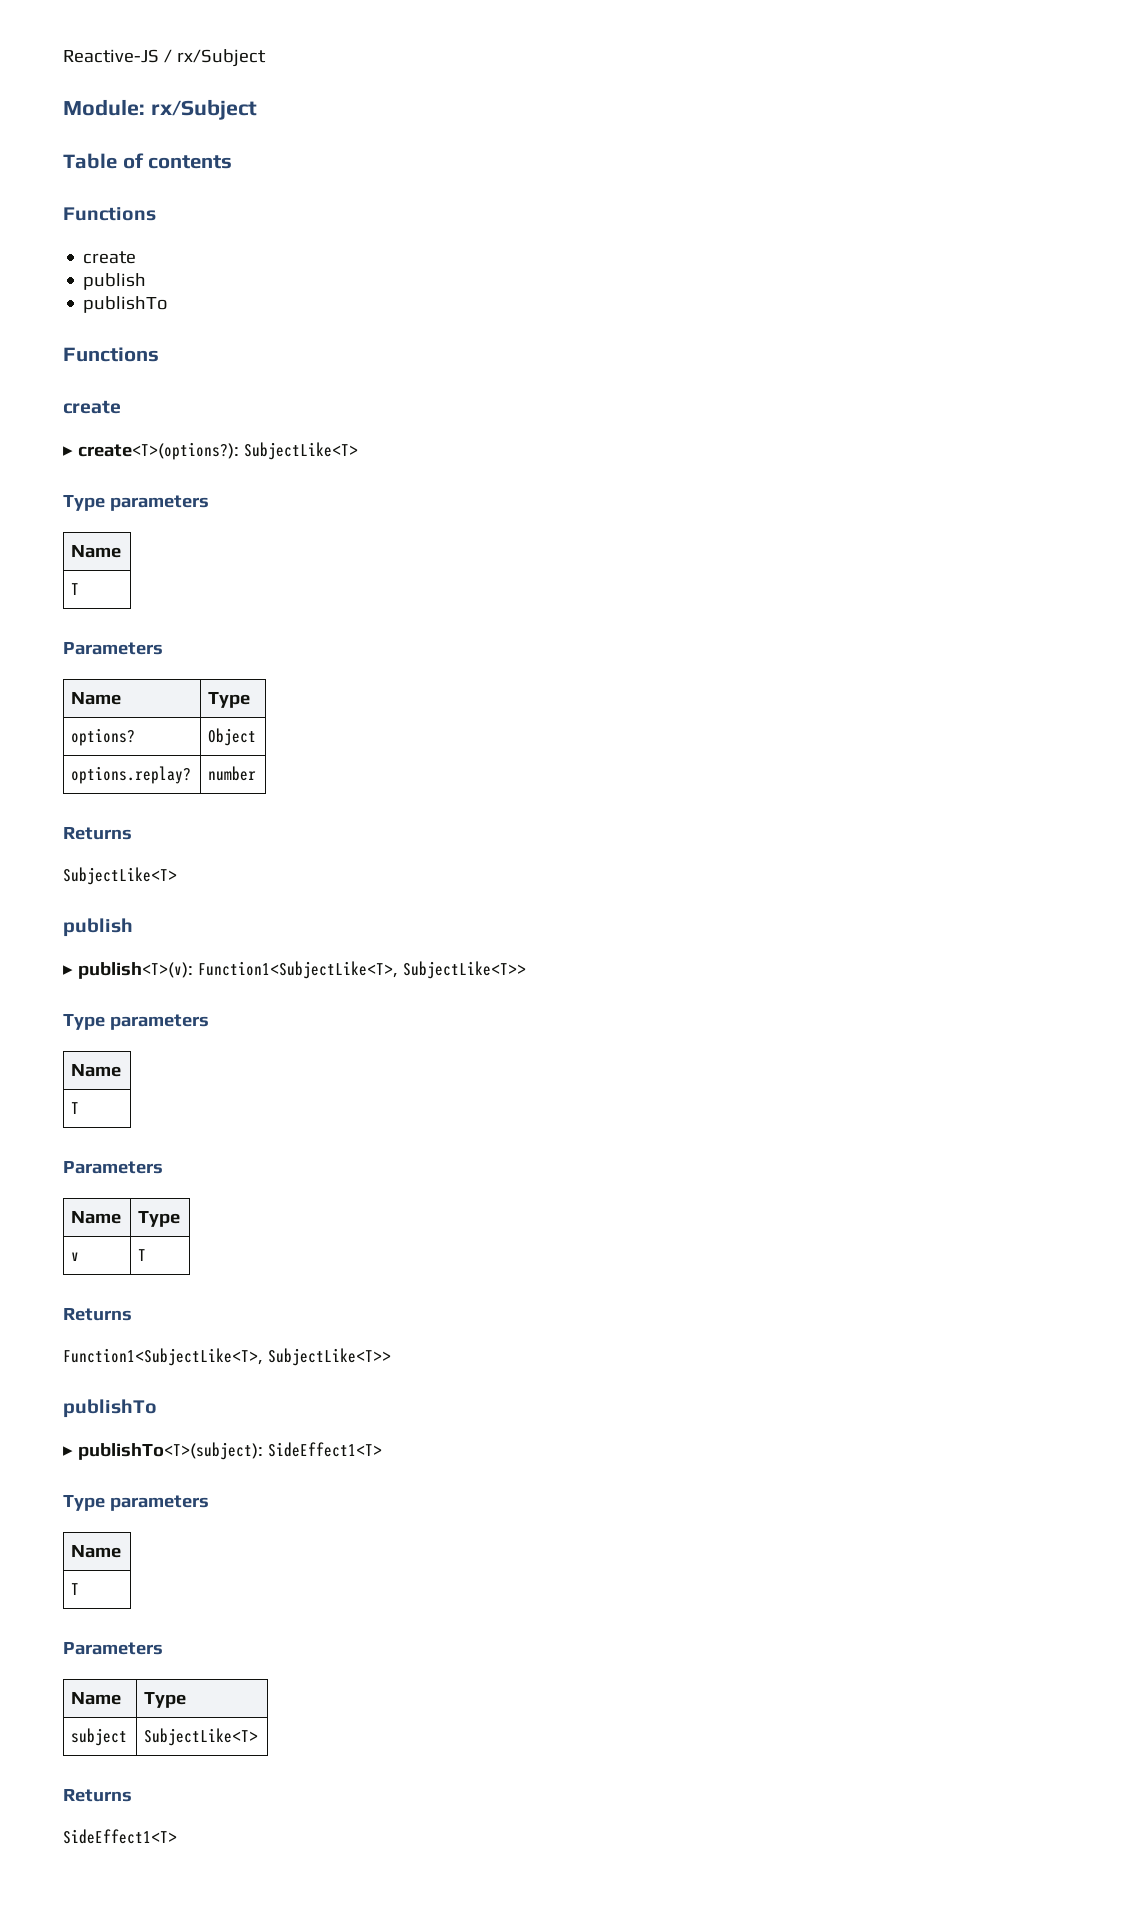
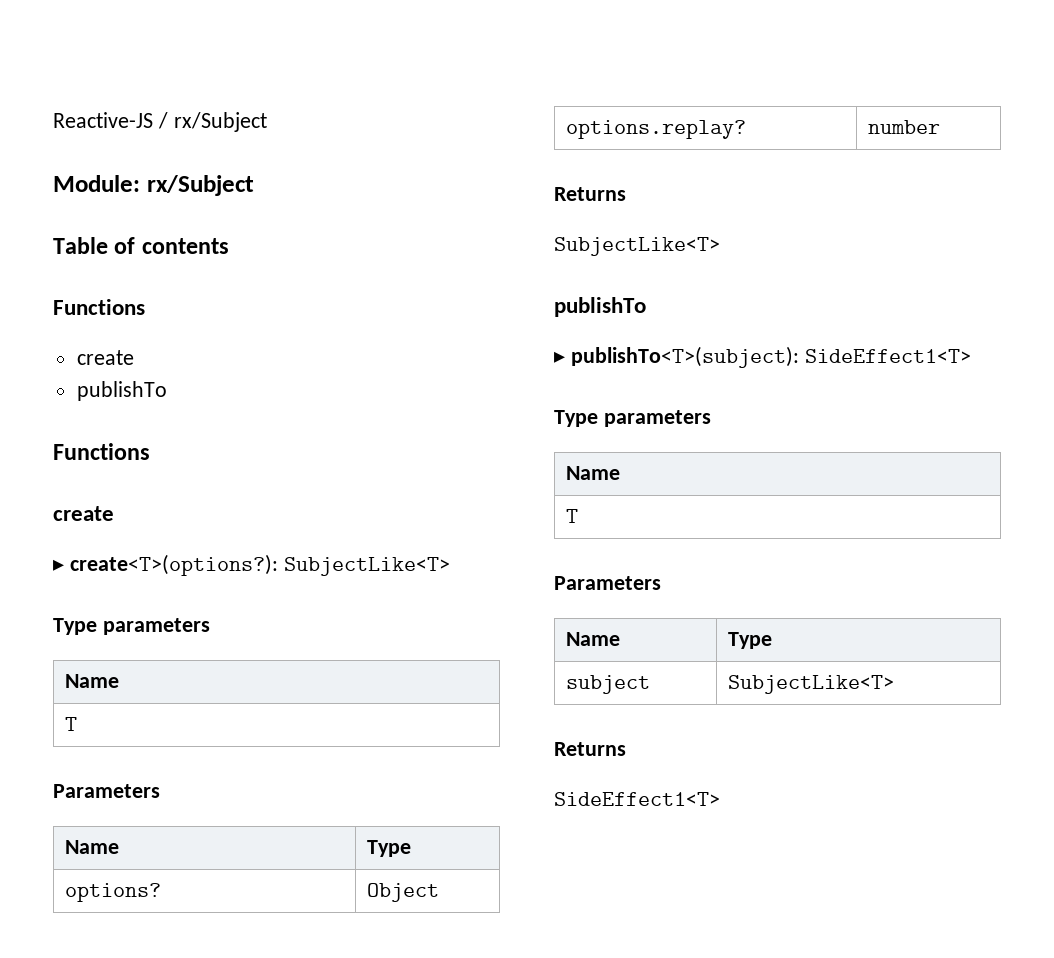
[83,273,147,290] // publish -> (134, 357) none
[63,918,133,937] [63,961,526,979] [63,1014,209,1030] [71,1064,122,1077] [71,1102,80,1114] [63,1161,163,1174] [71,1211,122,1224] [138,1211,181,1227] [71,1252,80,1261] [138,1249,147,1261] [63,1308,132,1321] [63,1348,391,1366] // publish // ▸ publish<T>(v): Function1<SubjectLike<T>, SubjectLike<T>> // Type parameters // Name // T // Parameters // Name | Type // v | T // Returns // Function1<SubjectLike<T>, SubjectLike<T>> -> (720, 246) none

